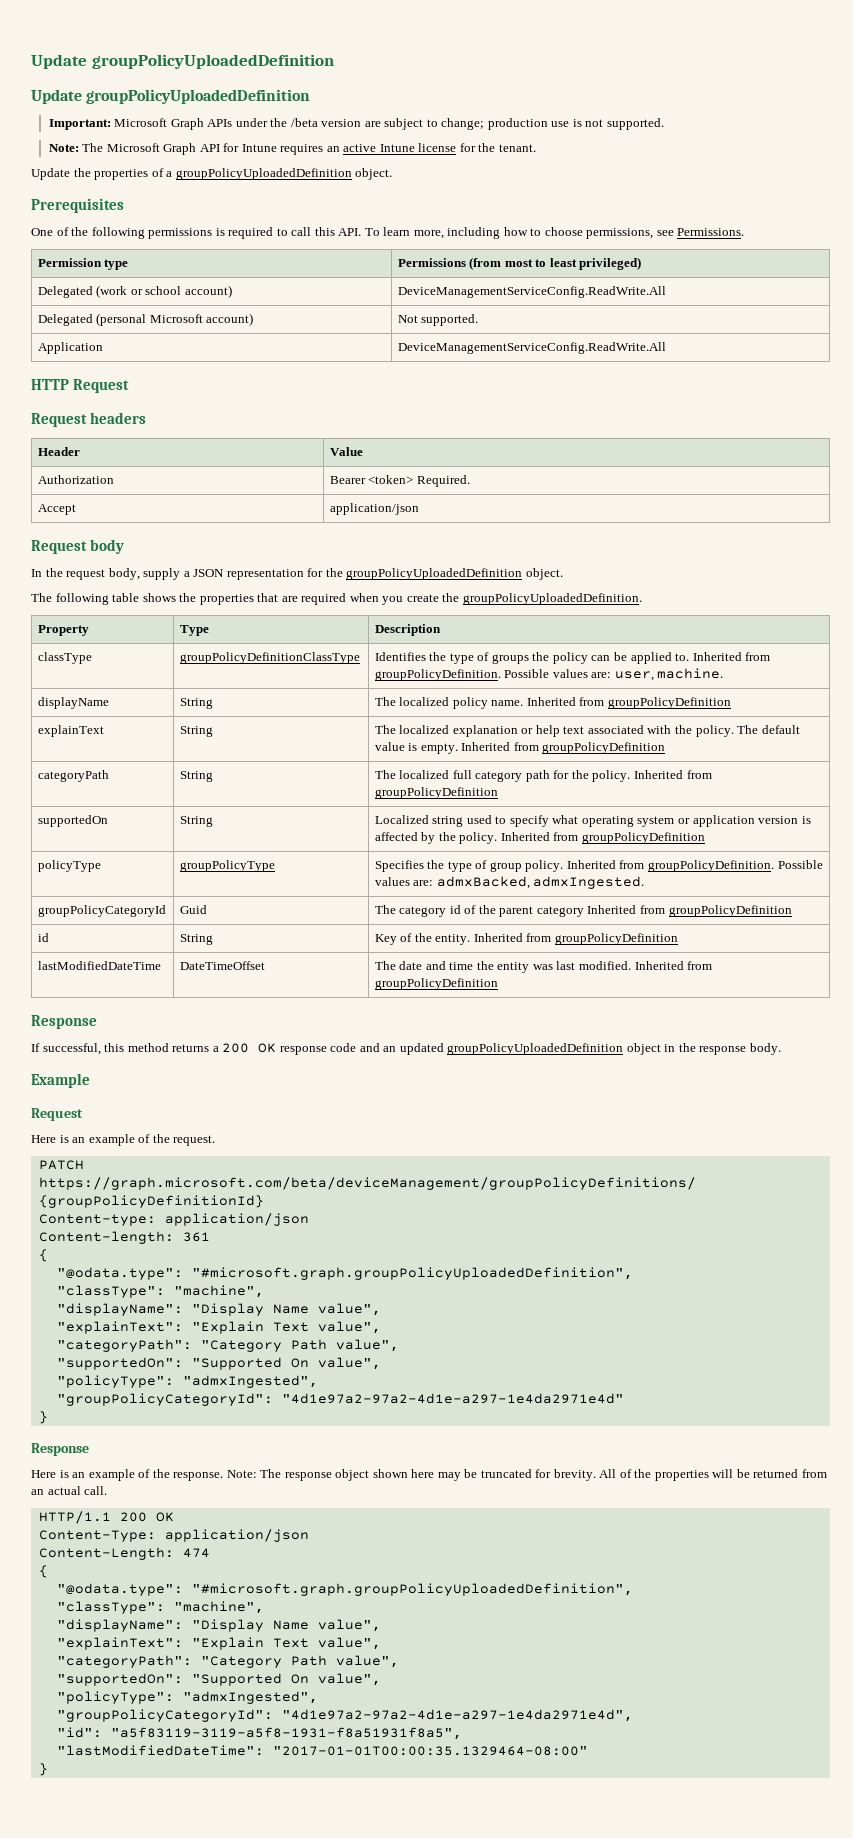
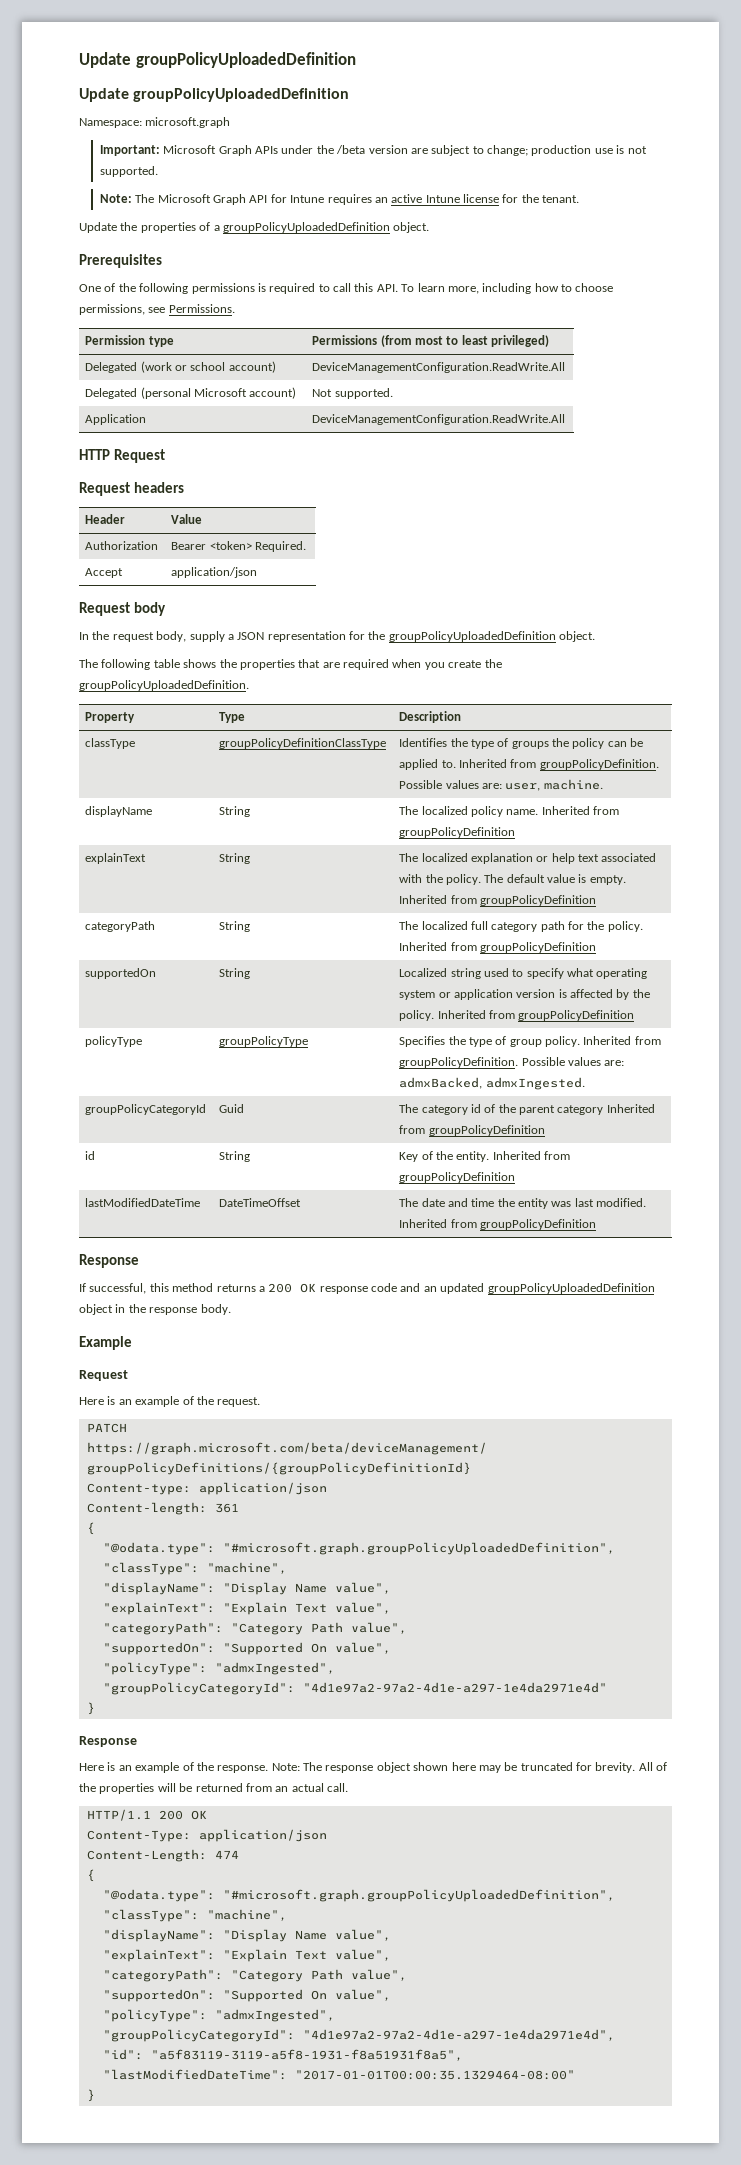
(311, 96) none -> [79,117,231,128] // Namespace: microsoft.graph
[397,286,666,298] DeviceManagementServiceConfig.ReadWrite.All -> [312,362,566,373] DeviceManagementConfiguration.ReadWrite.All
[397,342,666,354] DeviceManagementServiceConfig.ReadWrite.All -> [312,414,566,425] DeviceManagementConfiguration.ReadWrite.All

